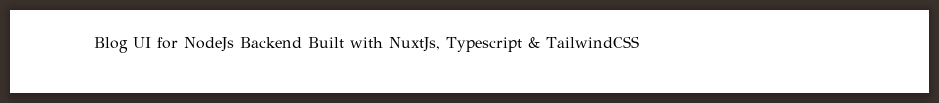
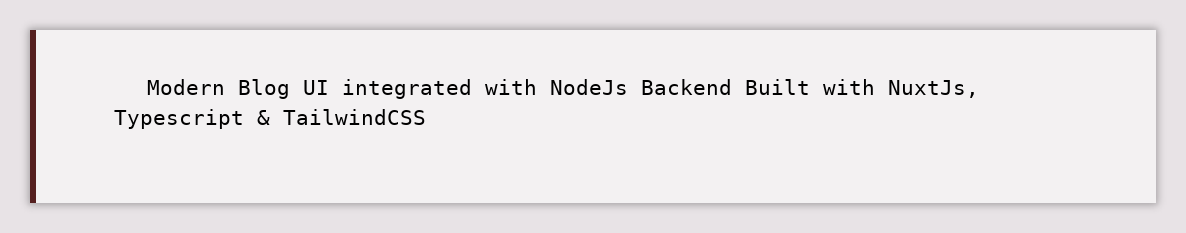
(94, 45) none -> [146,79,225,95] Modern
[157,37,178,49] for -> [341,79,537,99] integrated with

